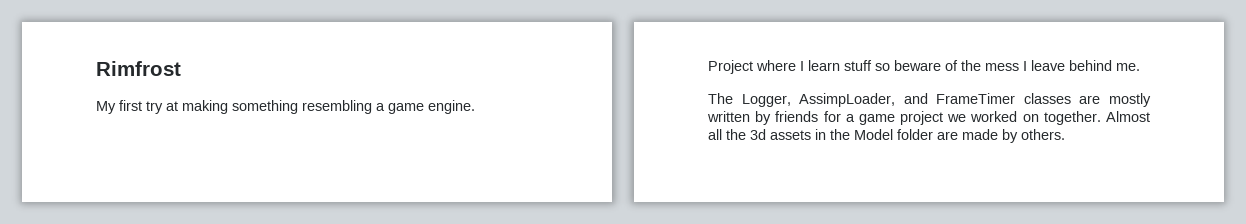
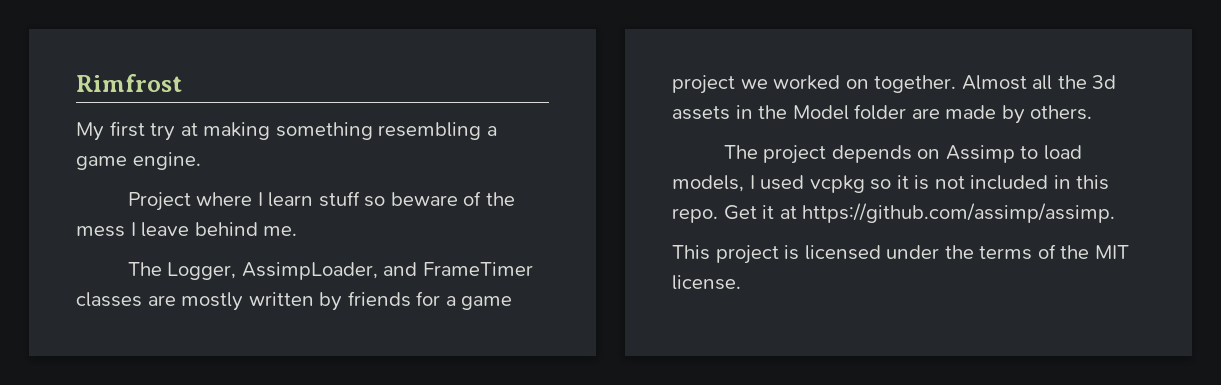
(1065, 134) none -> [723,145,1082,164] [672,175,1110,193] [672,203,1116,223] [672,244,1129,264] [672,275,741,290] // The project depends on Assimp to load models, I used vcpkg so it is not included in this repo. Get it at https://github.com/assimp/assimp. // This project is licensed under the terms of the MIT license.

